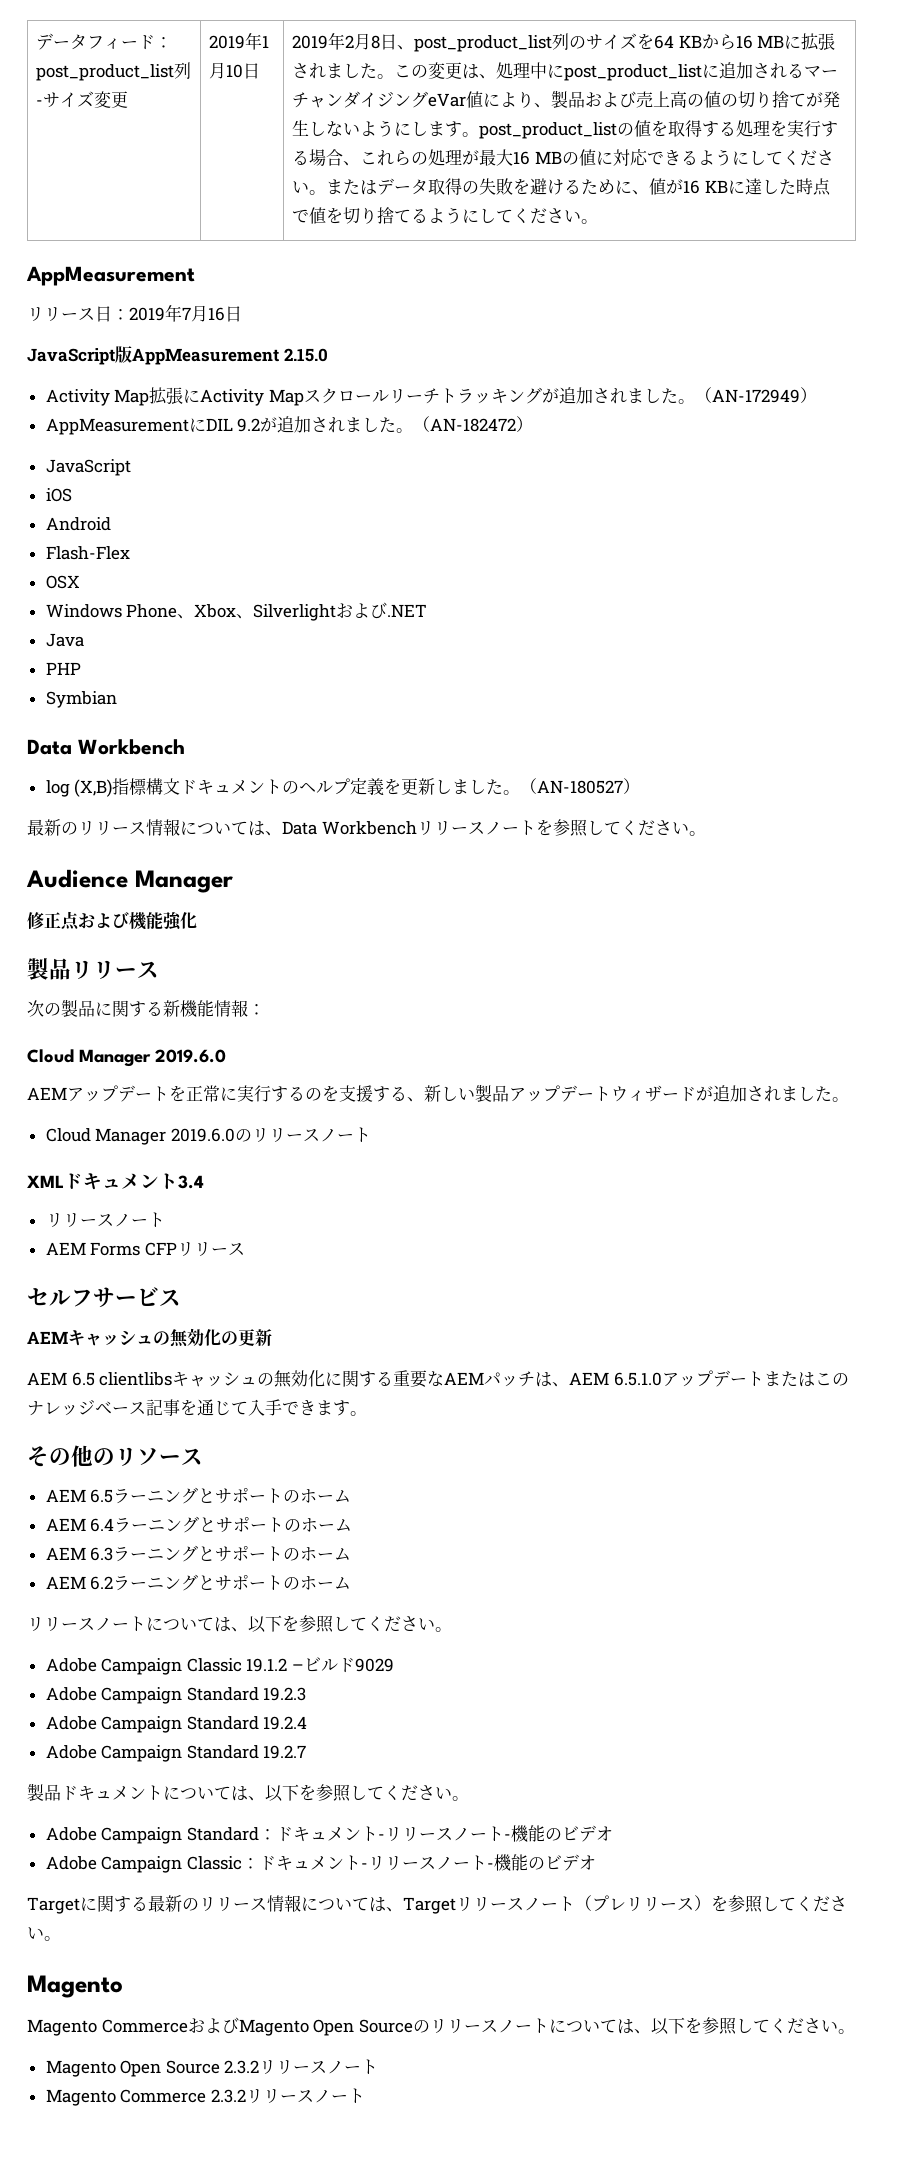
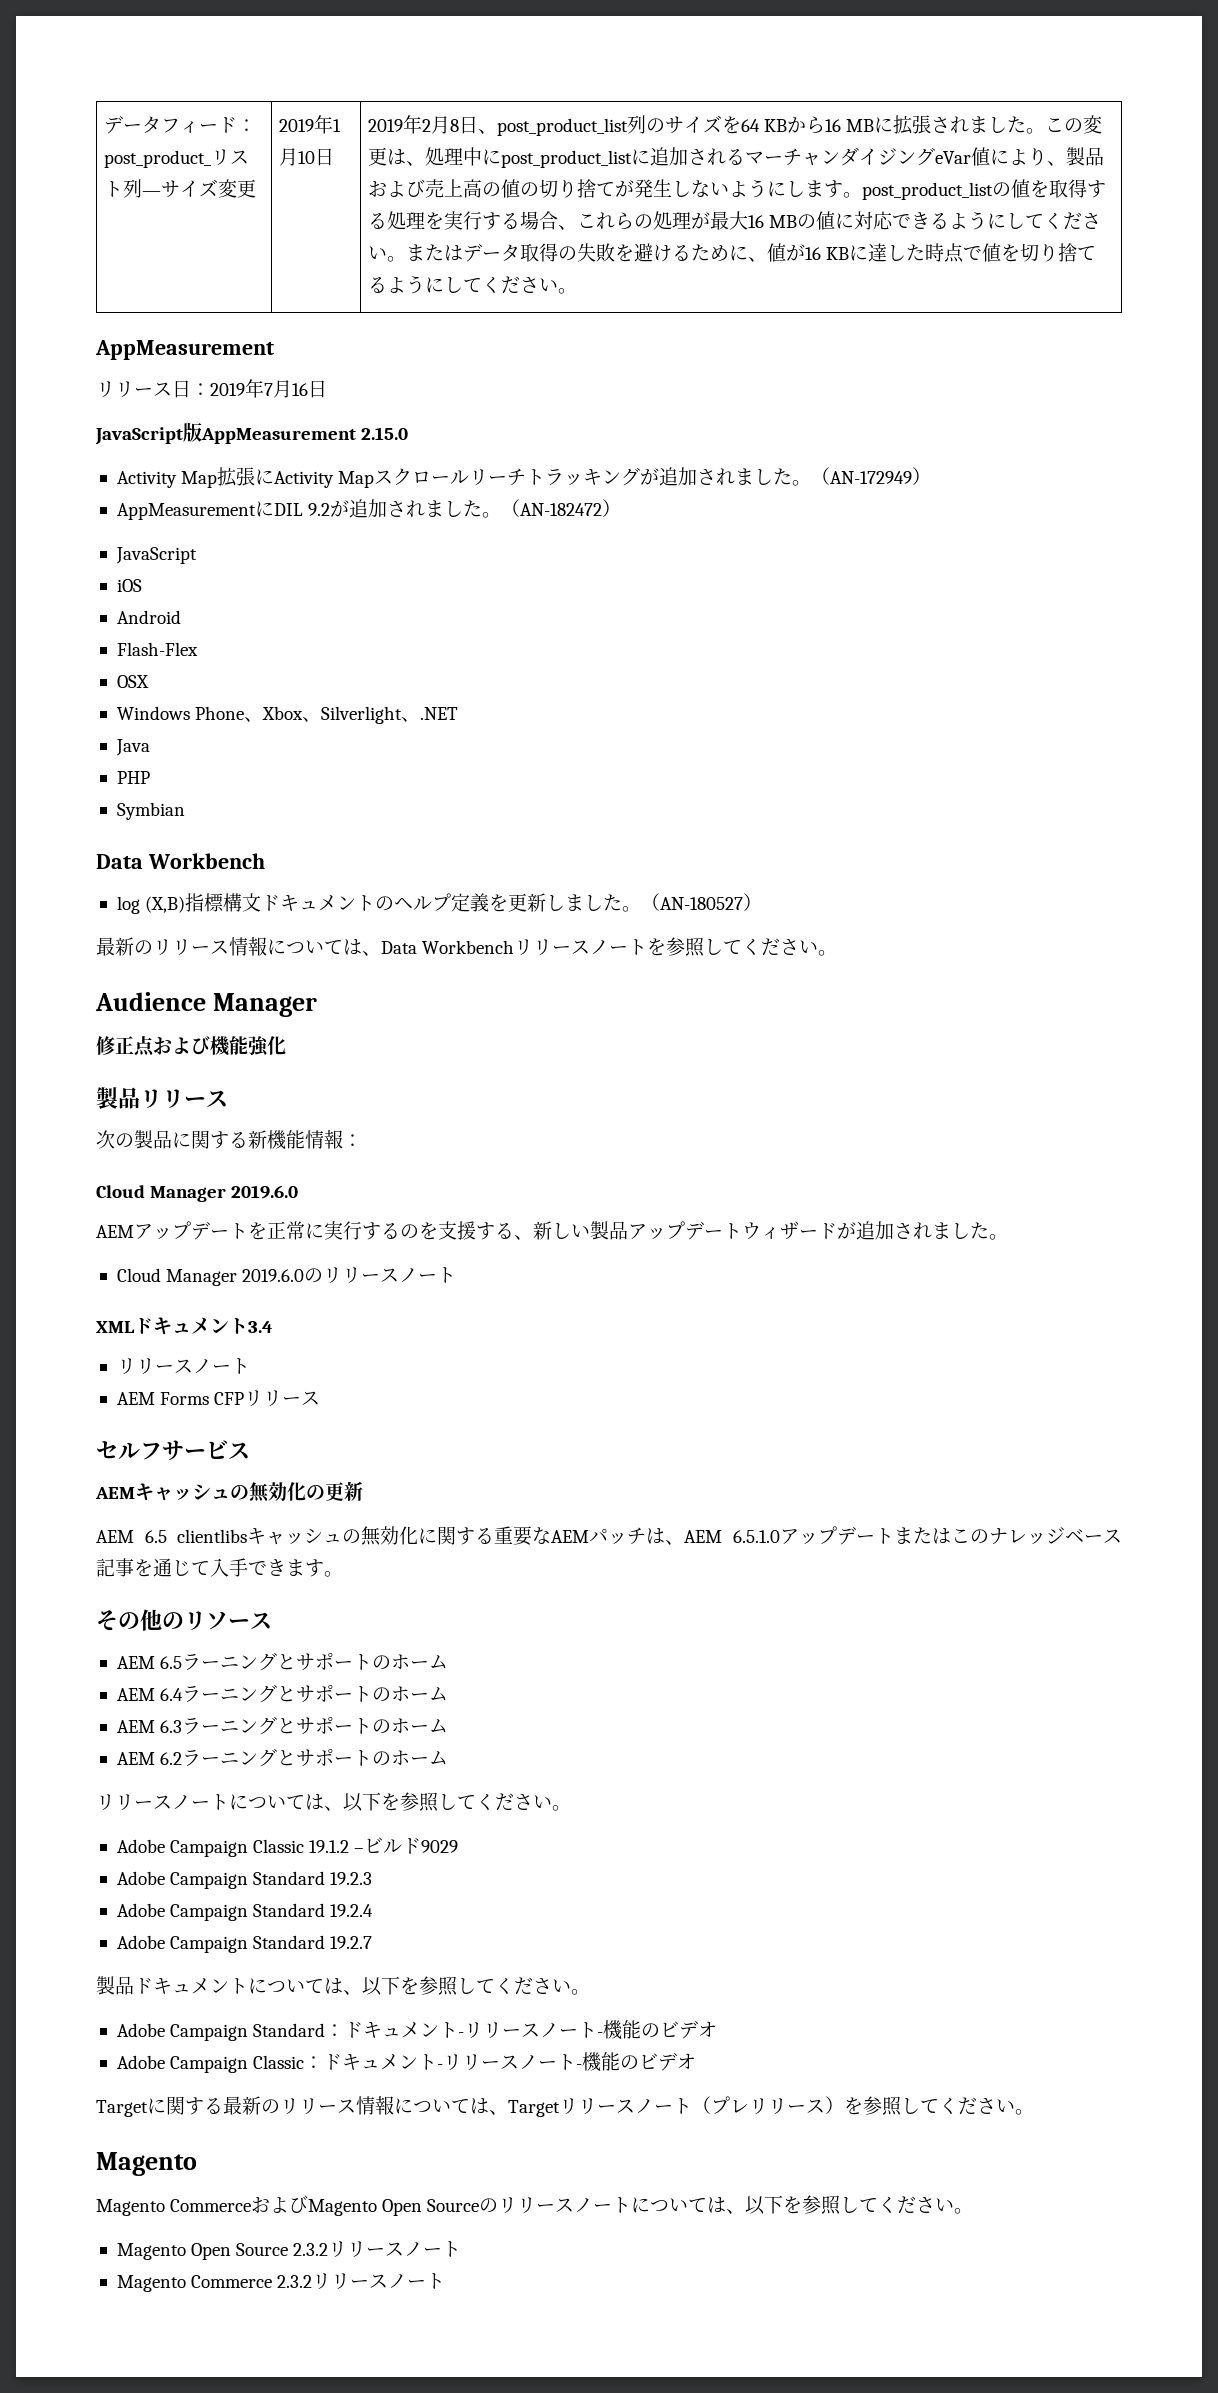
[36,62,192,81] [36,100,44,106] post_product_list列- -> [104,149,250,168] [104,179,162,198] post_product_リスト列—
[336,602,388,619] および -> [401,717,421,722] 、

